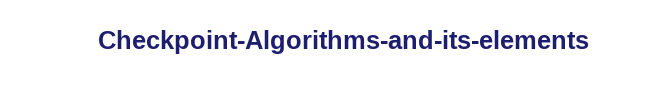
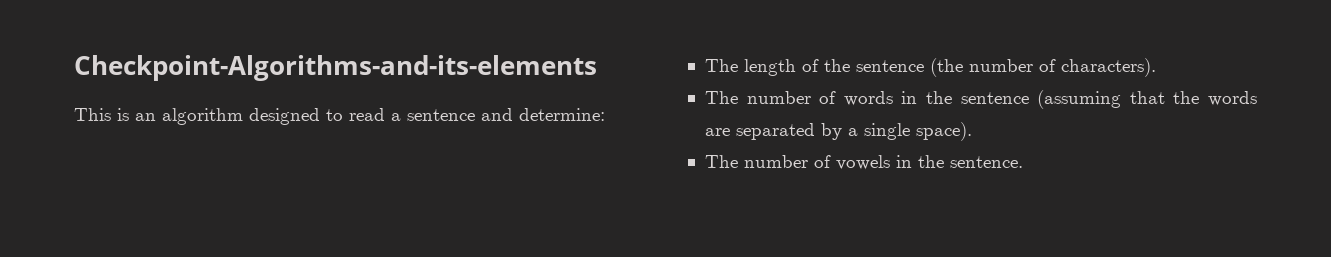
(589, 42) none -> [74,108,605,125] [704,58,1156,77] [704,90,1257,109] [704,122,972,141] [704,155,1023,170] // This is an algorithm designed to read a sentence and determine: // The length of the sentence (the number of characters). // The number of words in the sentence (assuming that the words are separated by a single space). // The number of vowels in the sentence.

